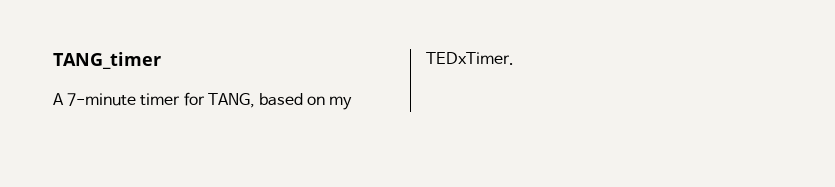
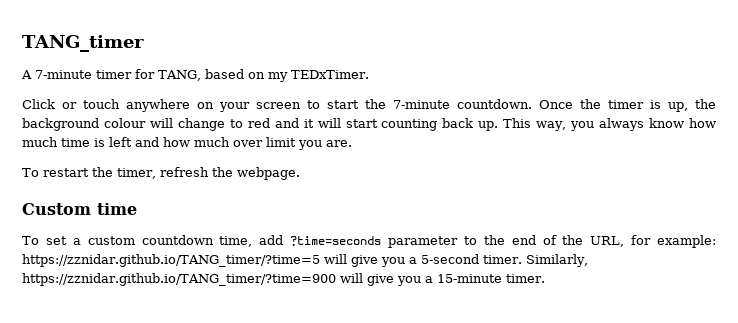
(514, 58) none -> [22,99,716,112] [22,118,716,131] [22,137,352,150] [22,167,300,180] [22,203,137,215] [22,235,716,248] [22,254,588,267] [22,273,545,286] // Click or touch anywhere on your screen to start the 7-minute countdown. Once the timer is up, the background colour will change to red and it will start counting back up. This way, you always know how much time is left and how much over limit you are. // To restart the timer, refresh the webpage. // Custom time // To set a custom countdown time, add ?time=seconds parameter to the end of the URL, for example: https://zznidar.github.io/TANG_timer/?time=5 will give you a 5-second timer. Similarly, https://zznidar.github.io/TANG_timer/?time=900 will give you a 15-minute timer.

